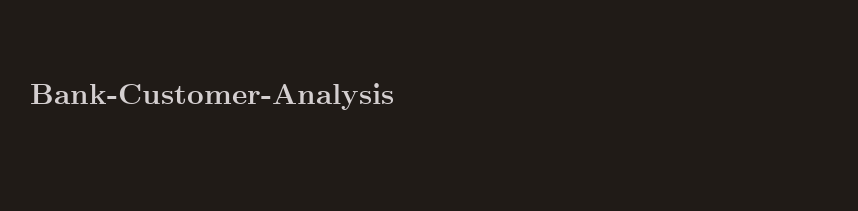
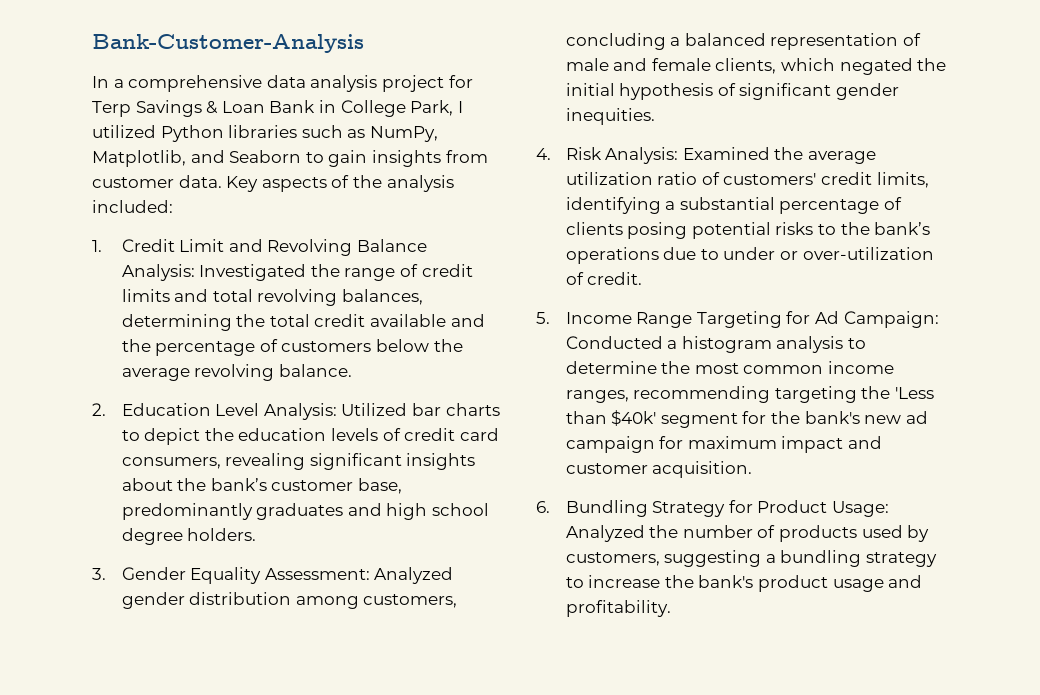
(394, 96) none -> [92,75,473,92] [92,100,463,117] [92,125,438,142] [92,150,488,167] [92,175,454,192] [92,200,173,213] [92,239,428,256] [121,264,473,281] [121,289,424,306] [121,314,485,331] [121,339,463,356] [121,364,352,381] [92,403,500,420] [121,428,499,445] [121,453,476,470] [121,478,403,494] [121,503,490,520] [121,528,257,545] [92,567,454,584] [121,592,458,609] [565,33,922,50] [565,58,947,75] [565,83,900,100] [565,108,655,125] [536,147,877,164] [565,172,929,188] [565,197,903,214] [565,222,931,239] [565,247,934,264] [565,272,643,285] [536,311,939,328] [565,336,867,353] [565,361,895,374] [565,386,935,403] [565,410,928,428] [565,436,883,453] [565,461,753,478] [536,500,890,517] [565,525,930,542] [565,550,938,567] [565,575,923,592] [565,600,671,617] // In a comprehensive data analysis project for Terp Savings & Loan Bank in College Park, I utilized Python libraries such as NumPy, Matplotlib, and Seaborn to gain insights from customer data. Key aspects of the analysis included: // 1. Credit Limit and Revolving Balance Analysis: Investigated the range of credit limits and total revolving balances, determining the total credit available and the percentage of customers below the average revolving balance. // 2. Education Level Analysis: Utilized bar charts to depict the education levels of credit card consumers, revealing significant insights about the bank’s customer base, predominantly graduates and high school degree holders. // 3. Gender Equality Assessment: Analyzed gender distribution among customers, concluding a balanced representation of male and female clients, which negated the initial hypothesis of significant gender inequities. // 4. Risk Analysis: Examined the average utilization ratio of customers' credit limits, identifying a substantial percentage of clients posing potential risks to the bank’s operations due to under or over-utilization of credit. // 5. Income Range Targeting for Ad Campaign: Conducted a histogram analysis to determine the most common income ranges, recommending targeting the 'Less than $40k' segment for the bank's new ad campaign for maximum impact and customer acquisition. // 6. Bundling Strategy for Product Usage: Analyzed the number of products used by customers, suggesting a bundling strategy to increase the bank's product usage and profitability.

